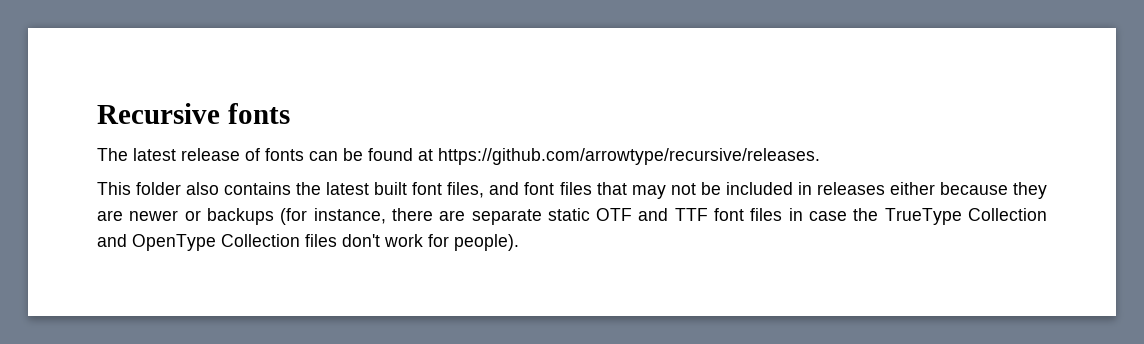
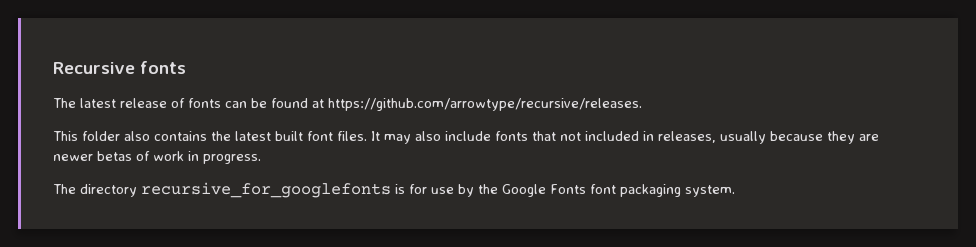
[447,182,1047,199] [97,208,1047,225] [97,234,519,251] files, and font files that may not be included in releases either because they are newer or backups (for instance, there are separate static OTF and TTF font files in case the TrueType Collection and OpenType Collection files don't work for people). -> [337,131,879,144] [53,151,261,164] [53,182,735,198] files. It may also include fonts that not included in releases, usually because they are newer betas of work in progress. // The directory recursive_for_googlefonts is for use by the Google Fonts font packaging system.

